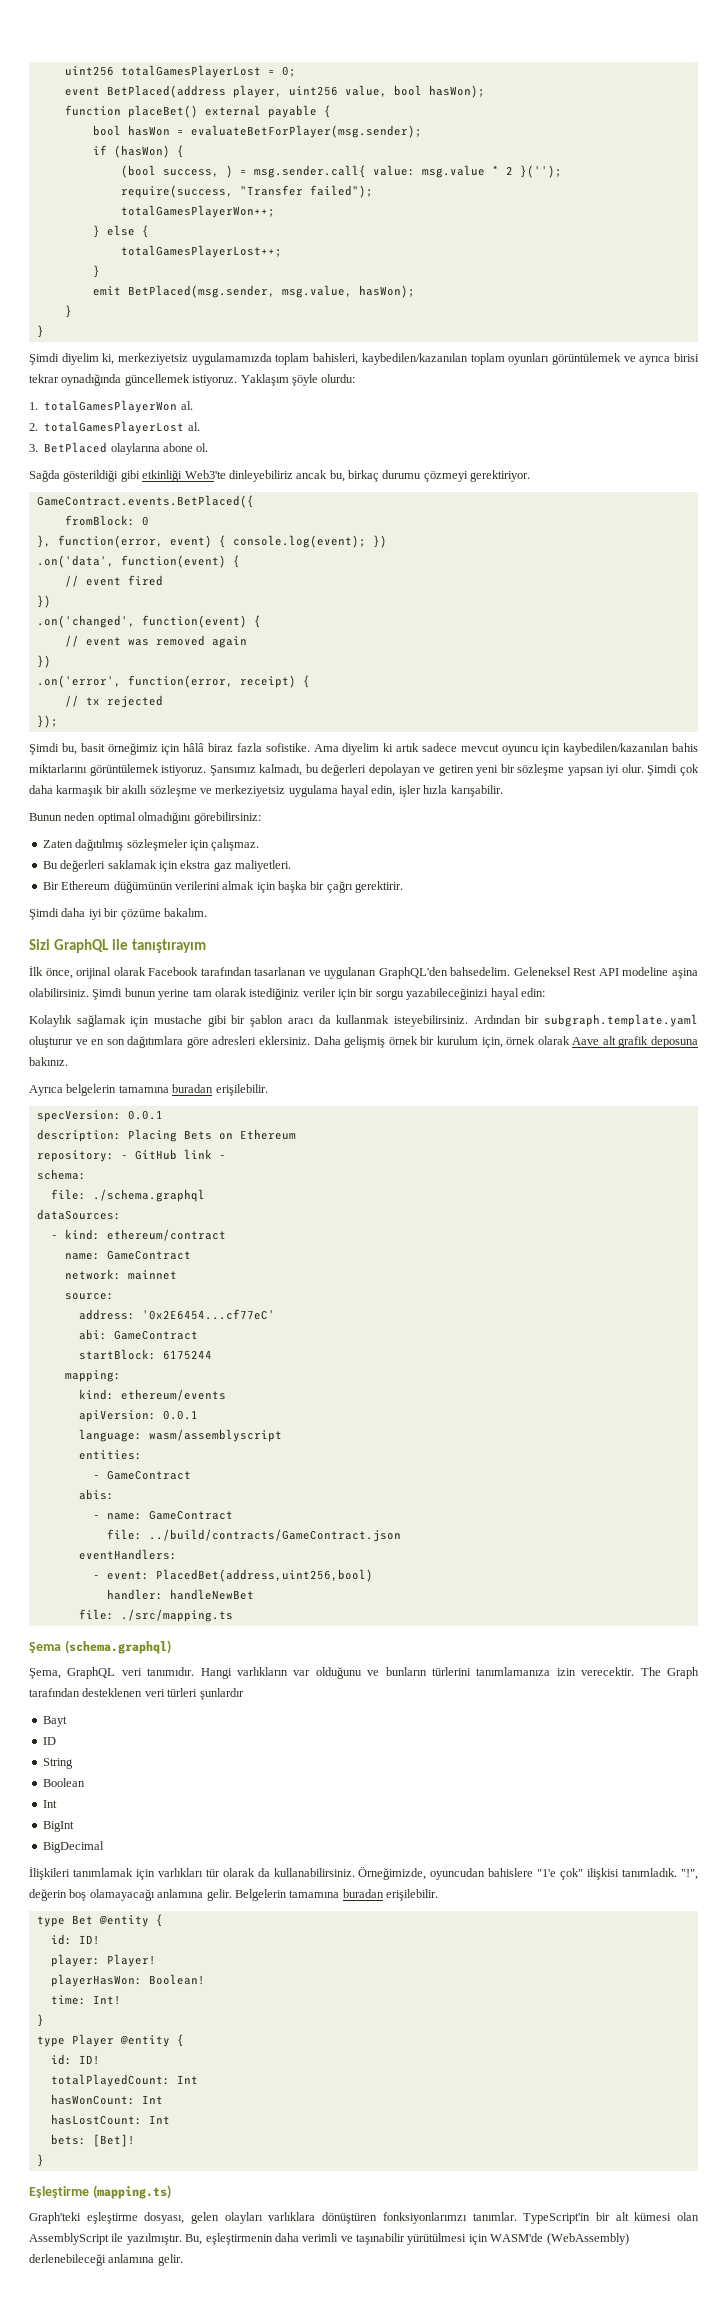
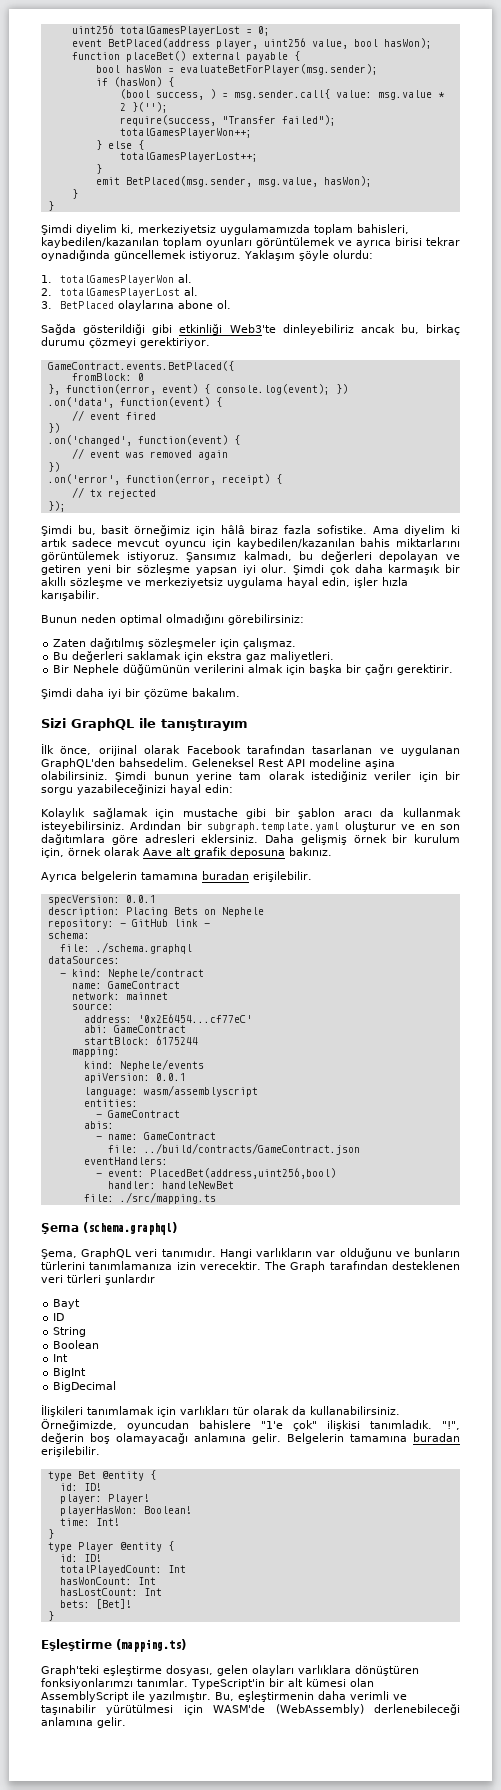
[61,881,111,890] Ethereum -> [73,664,120,675] Nephele
[239,1129,296,1140] Ethereum -> [221,907,264,917] Nephele
[106,1229,226,1241] ethereum/contract -> [107,967,204,979] Nephele/contract
[120,1389,226,1401] ethereum/events -> [119,1059,204,1071] Nephele/events

